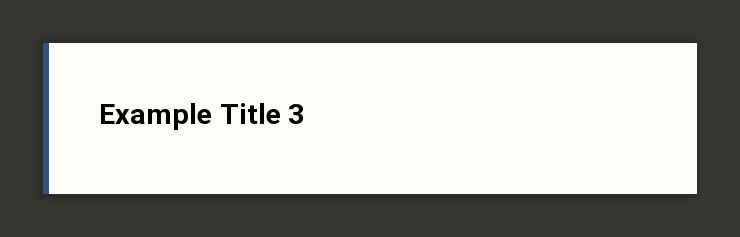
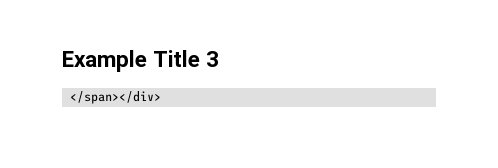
(305, 114) none -> [69,91,161,104] // </span></div>

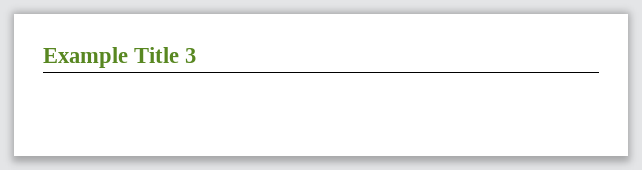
[69,91,161,104] // </span></div> -> (197, 55) none

